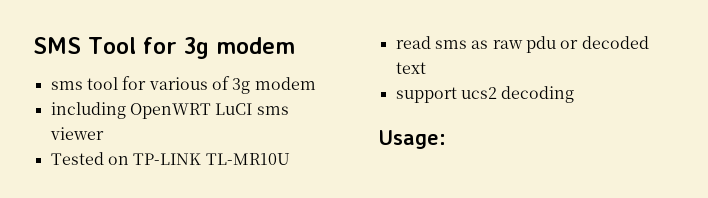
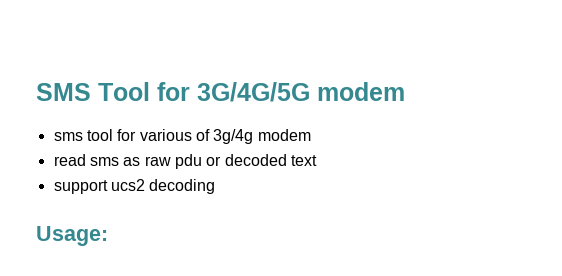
[183,37,209,59] 3g -> [197,82,310,102] 3G/4G/5G
[232,77,316,94] [50,102,289,119] [49,127,104,140] [50,152,290,165] 3g modem // including OpenWRT LuCI sms viewer // Tested on TP-LINK TL-MR10U -> [213,129,311,144] 3g/4g modem

